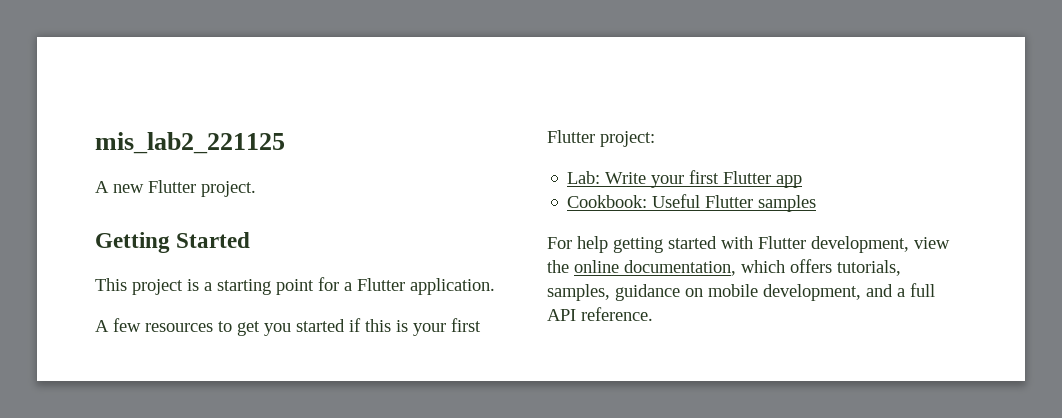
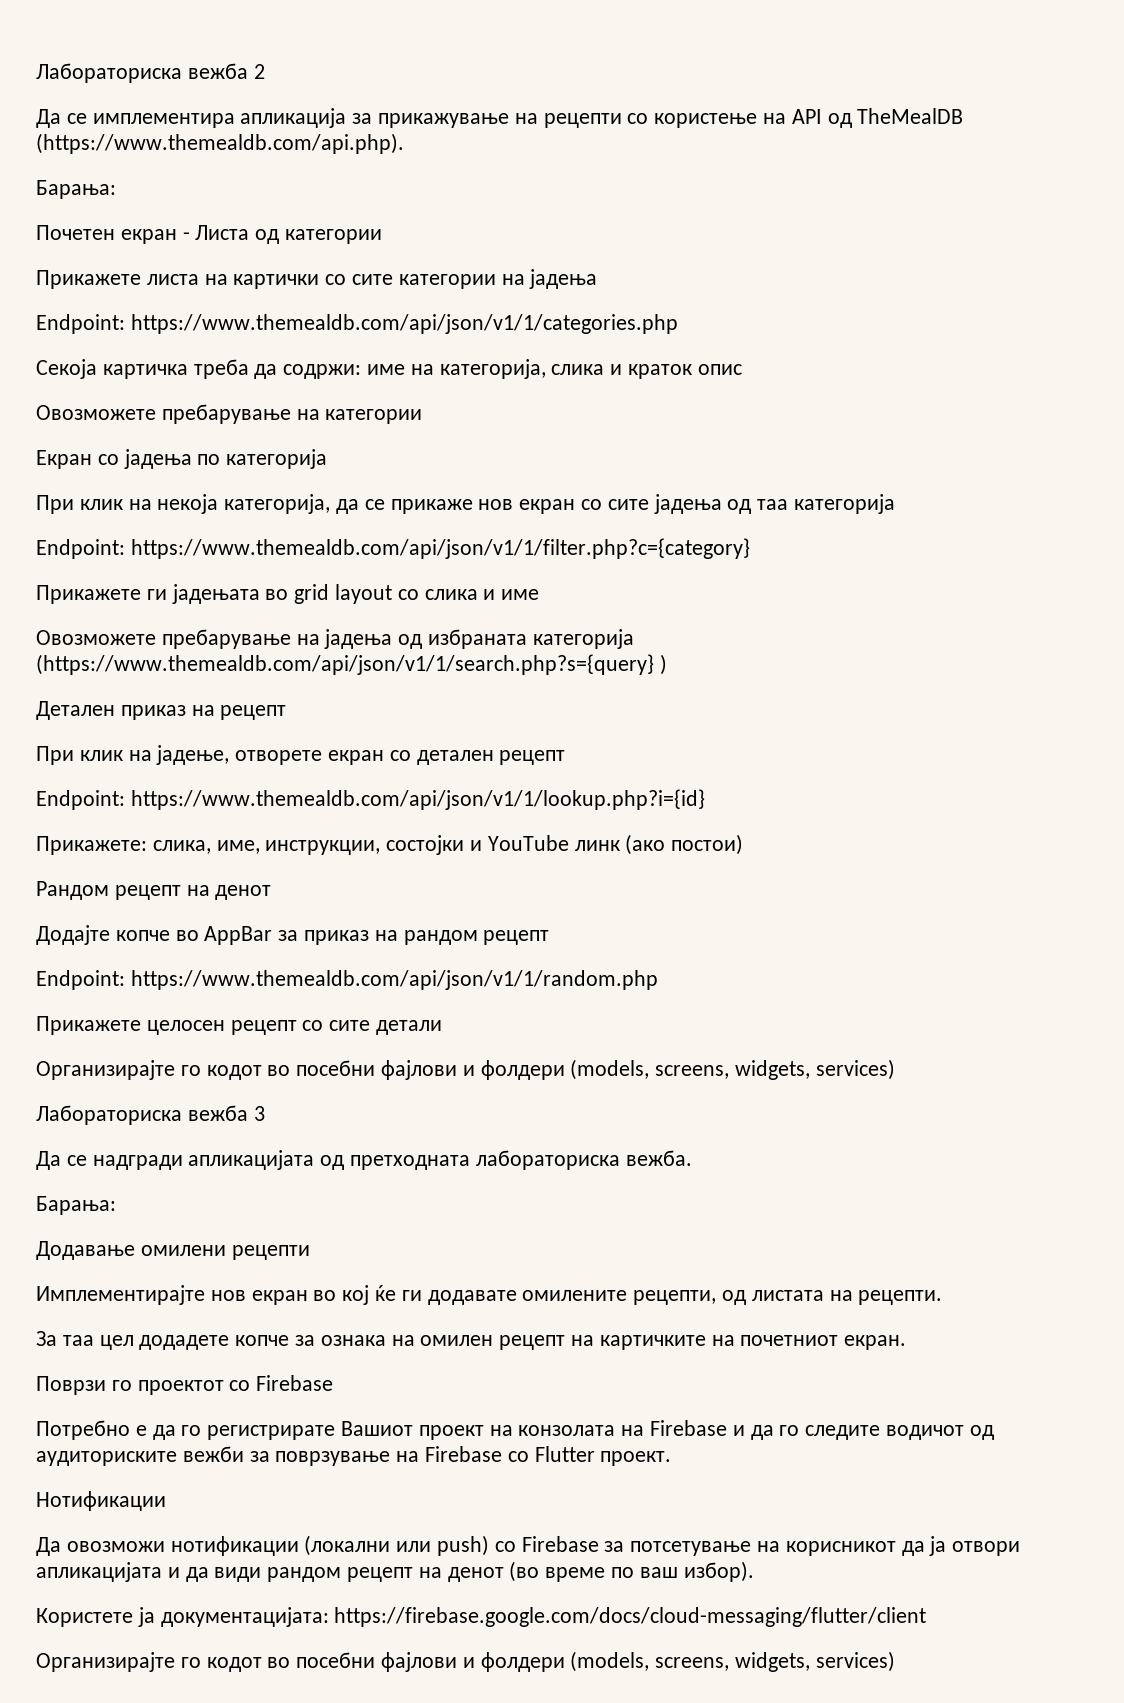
[95,132,285,154] [95,180,256,197] [95,232,251,253] [95,277,495,295] [95,318,481,336] [547,130,655,147] [567,170,803,188] [567,194,817,212] [547,236,950,253] [547,259,901,276] [547,283,935,301] [547,307,653,321] mis_lab2_221125 // A new Flutter project. // Getting Started // This project is a starting point for a Flutter application. // A few resources to get you started if this is your first Flutter project: // Lab: Write your first Flutter app // Cookbook: Useful Flutter samples // For help getting started with Flutter development, view the online documentation, which offers tutorials, samples, guidance on mobile development, and a full API reference. -> [36,63,265,83] [36,108,964,128] [36,133,404,154] [36,180,116,199] [36,225,383,244] [36,269,598,289] [36,314,678,334] [36,359,742,379] [36,404,423,424] [36,449,328,469] [36,494,896,514] [36,538,750,559] [36,584,540,604] [36,629,634,649] [36,654,667,675] [36,701,287,720] [36,745,566,765] [36,789,705,810] [36,834,744,855] [36,881,272,900] [36,925,550,945] [36,970,658,990] [36,1016,443,1035] [36,1059,895,1080] [36,1105,265,1125] [36,1150,692,1170] [36,1196,116,1215] [36,1241,310,1260] [36,1285,943,1305] [36,1331,907,1350] [36,1375,334,1395] [36,1420,994,1440] [36,1446,672,1466] [36,1491,166,1511] [36,1535,1021,1556] [36,1561,754,1582] [36,1607,927,1627] [36,1651,895,1672] Лабораториска вежба 2 // Да се имплементира апликација за прикажување на рецепти со користење на API од TheMealDB (https://www.themealdb.com/api.php). // Барања: // Почетен екран - Листа од категории // Прикажете листа на картички со сите категории на јадења // Endpoint: https://www.themealdb.com/api/json/v1/1/categories.php // Секоја картичка треба да содржи: име на категорија, слика и краток опис // Овозможете пребарување на категории // Екран со јадења по категорија // При клик на некоја категорија, да се прикаже нов екран со сите јадења од таа категорија // Endpoint: https://www.themealdb.com/api/json/v1/1/filter.php?c={category} // Прикажете ги јадењата во grid layout со слика и име // Овозможете пребарување на јадења од избраната категорија (https://www.themealdb.com/api/json/v1/1/search.php?s={query} ) // Детален приказ на рецепт // При клик на јадење, отворете екран со детален рецепт // Endpoint: https://www.themealdb.com/api/json/v1/1/lookup.php?i={id} // Прикажете: слика, име, инструкции, состојки и YouTube линк (ако постои) // Рандом рецепт на денот // Додајте копче во AppBar за приказ на рандом рецепт // Endpoint: https://www.themealdb.com/api/json/v1/1/random.php // Прикажете целосен рецепт со сите детали // Организирајте го кодот во посебни фајлови и фолдери (models, screens, widgets, services) // Лабораториска вежба 3 // Да се надгради апликацијата од претходната лабораториска вежба. // Барања: // Додавање омилени рецепти // Имплементирајте нов екран во кој ќе ги додавате омилените рецепти, од листата на рецепти. // За таа цел додадете копче за ознака на омилен рецепт на картичките на почетниот екран. // Поврзи го проектот со Firebase // Потребно е да го регистрирате Вашиот проект на конзолата на Firebase и да го следите водичот од аудиториските вежби за поврзување на Firebase со Flutter проект. // Нотификации // Да овозможи нотификации (локални или push) со Firebase за потсетување на корисникот да ја отвори апликацијата и да види рандом рецепт на денот (во време по ваш избор). // Користете ја документацијата: https://firebase.google.com/docs/cloud-messaging/flutter/client // Организирајте го кодот во посебни фајлови и фолдери (models, screens, widgets, services)

